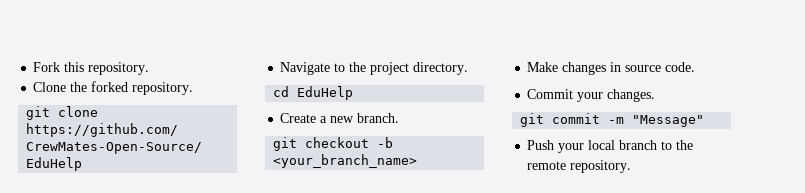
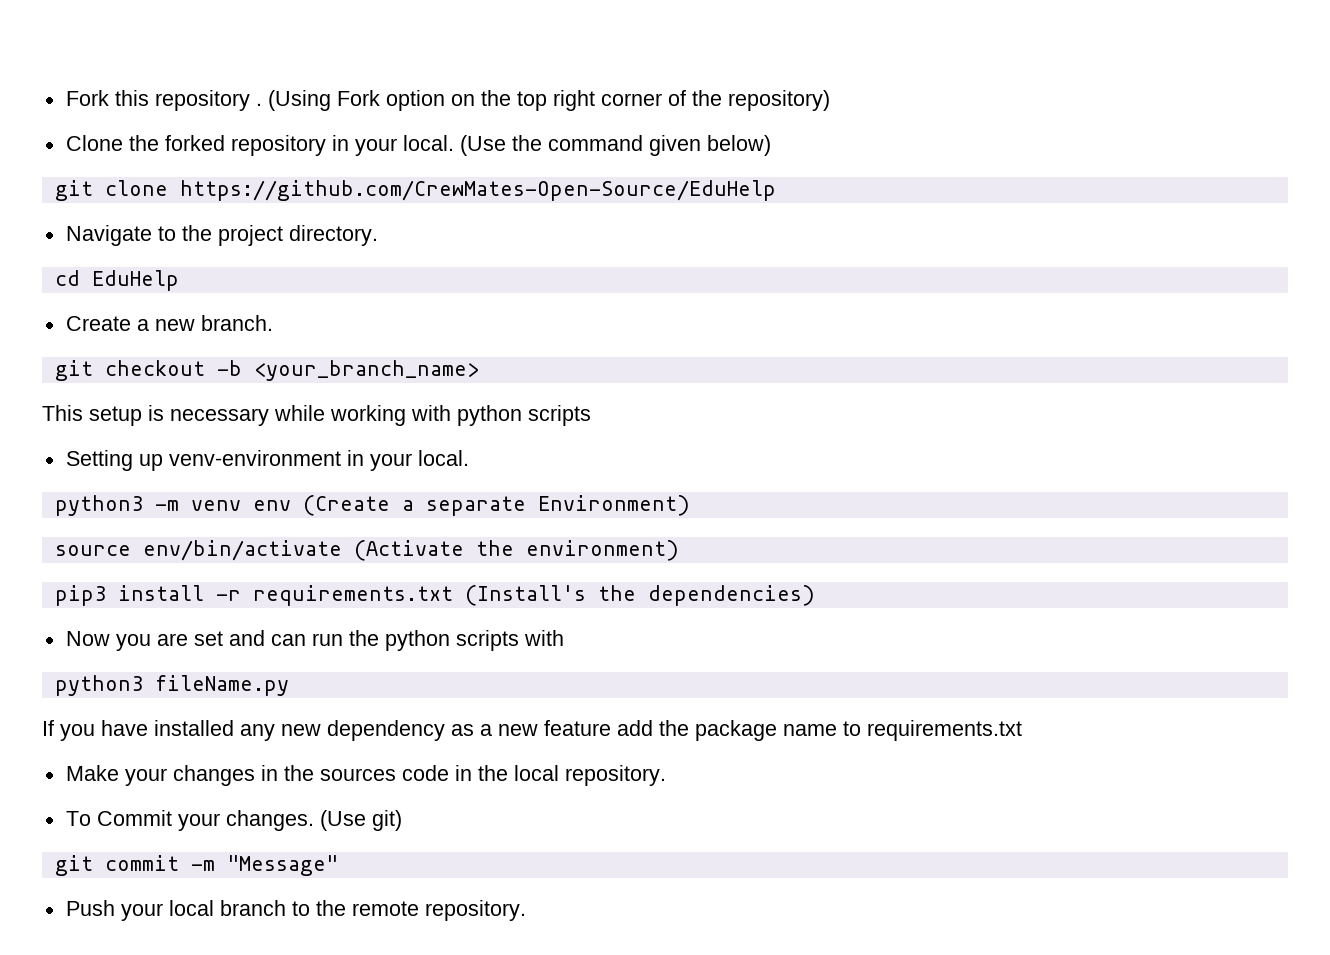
[88,62,150,75] [33,81,194,95] repository. // Clone the forked repository. -> [154,90,830,111] [65,135,771,156] repository . (Using Fork option on the top right corner of the repository) // Clone the forked repository in your local. (Use the command given below)
(418, 161) none -> [42,405,591,426] [65,450,469,471] [54,495,690,516] [54,540,679,561] [54,585,815,606] [65,630,564,651] [54,675,289,696] [42,720,1022,741] // This setup is necessary while working with python scripts // Setting up venv-environment in your local. // python3 -m venv env (Create a separate Environment) // source env/bin/activate (Activate the environment) // pip3 install -r requirements.txt (Install's the dependencies) // Now you are set and can run the python scripts with // python3 fileName.py // If you have installed any new dependency as a new feature add the package name to requirements.txt
(559, 67) none -> [124,768,167,786] your
[625,62,696,72] source code. // -> [283,765,666,786] [65,811,91,826] the sources code in the local repository. // To
(656, 95) none -> [319,810,402,831] (Use git)

